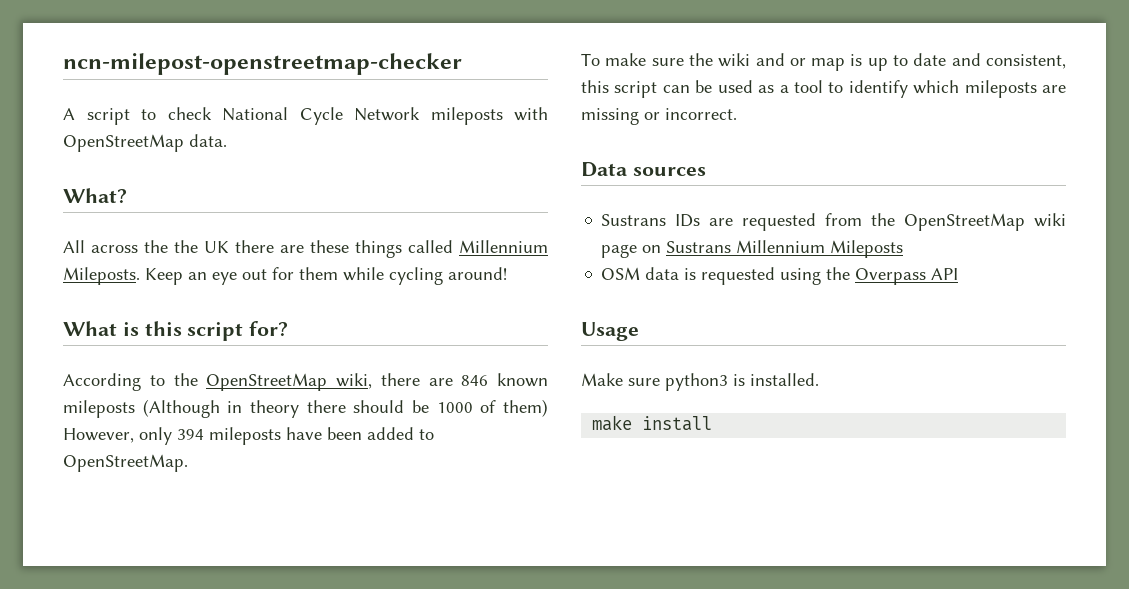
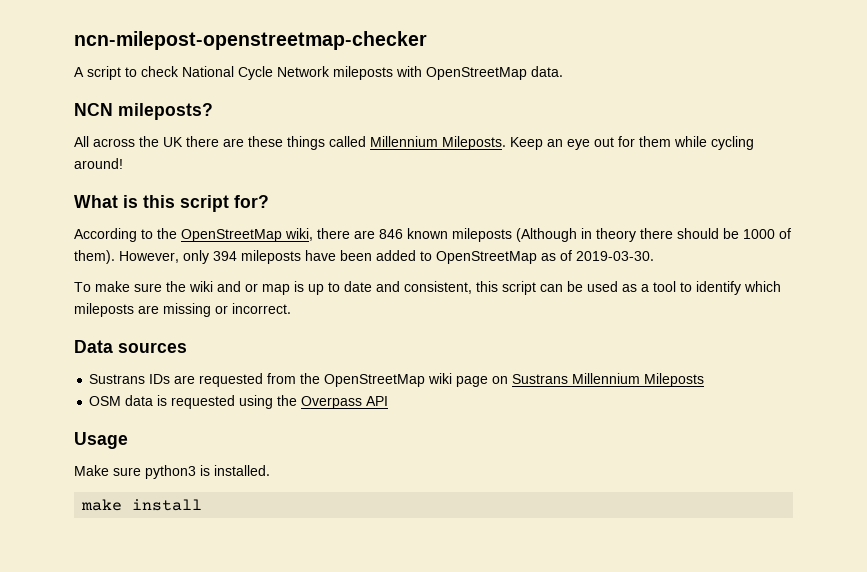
[63,188,127,204] What? -> [74,103,213,120] NCN mileposts?
[174,240,198,253] the -> (159, 141) none
[503,399,548,417] them) -> [74,250,115,264] them).
[63,454,188,472] OpenStreetMap. -> [436,250,654,264] OpenStreetMap as of 2019-03-30.

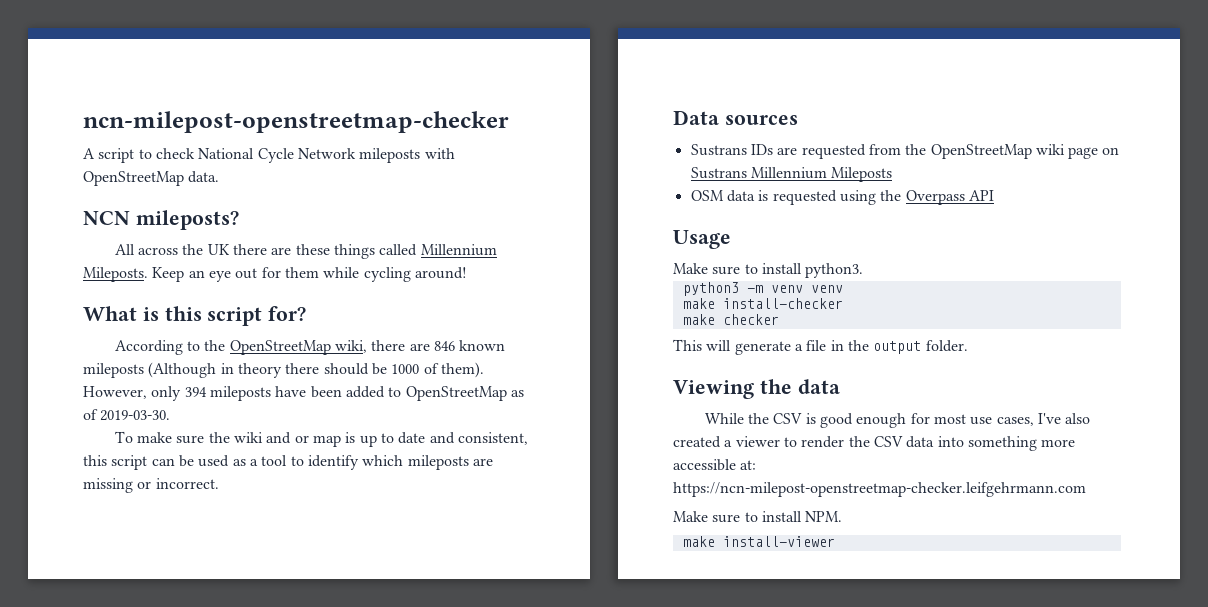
[145,465,270,479] [81,499,203,511] python3 is installed. // make install -> [744,263,864,278] [682,282,843,296] [682,298,843,309] [682,314,779,325] [673,339,968,355] [673,379,840,399] [704,413,1091,428] [673,436,1076,451] [673,459,757,471] [673,482,1086,497] [673,511,843,523] [682,536,835,547] to install python3. // python3 -m venv venv // make install-checker // make checker // This will generate a file in the output folder. // Viewing the data // While the CSV is good enough for most use cases, I've also created a viewer to render the CSV data into something more accessible at: https://ncn-milepost-openstreetmap-checker.leifgehrmann.com // Make sure to install NPM. // make install-viewer

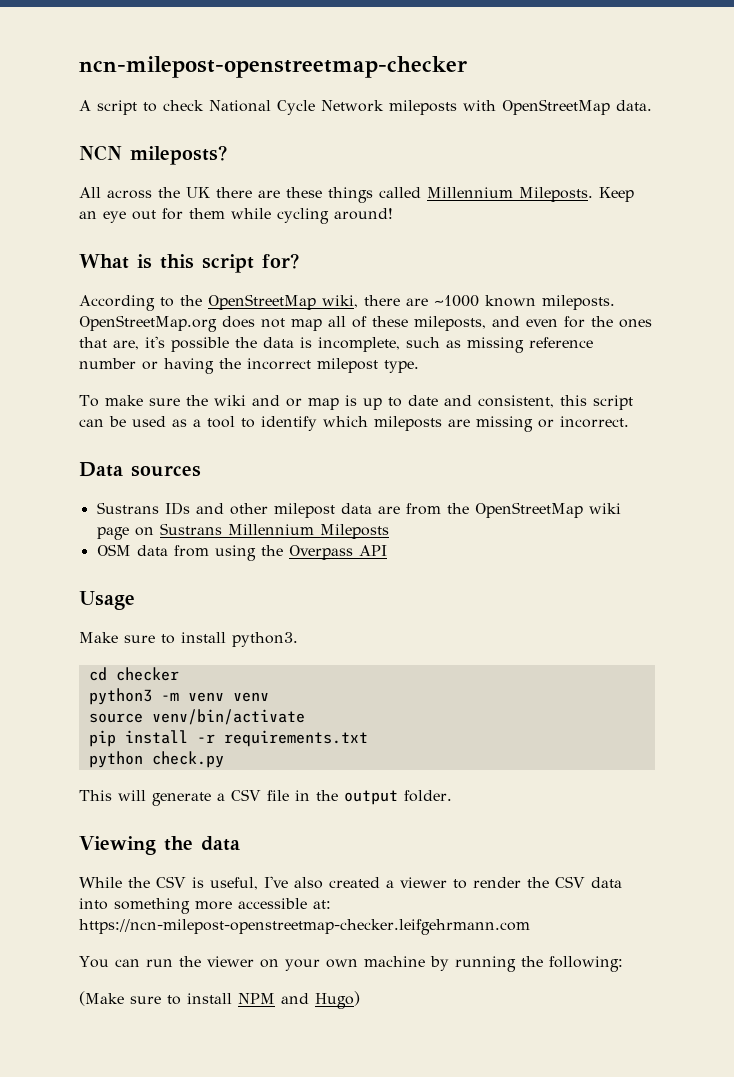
[434,340,506,351] [83,362,484,378] [83,386,524,401] [83,409,171,421] 846 known mileposts (Although in theory there should be 1000 of them). However, only 394 mileposts have been added to OpenStreetMap as of 2019-03-30. -> [434,295,615,310] [79,315,652,332] [79,336,593,353] [79,358,419,374] ~1000 known mileposts. OpenStreetMap.org does not map all of these mileposts, and even for the ones that are, it's possible the data is incomplete, such as missing reference number or having the incorrect milepost type.
[777,144,866,159] are requested -> [195,503,400,518] and other milepost data are
[758,190,837,205] is requested -> [173,545,209,557] from
(864, 270) none -> [88,667,179,681] // cd checker
[682,298,843,309] [682,314,779,325] make install-checker // make checker -> [88,709,305,725] [88,730,368,747] [88,751,224,768] source venv/bin/activate // pip install -r requirements.txt // python check.py
(803, 347) none -> [231,789,261,801] CSV
[820,413,1034,428] good enough for most use cases, -> [210,877,258,890] useful,
[673,511,843,523] [682,536,835,547] Make sure to install NPM. // make install-viewer -> [79,956,623,972] [79,991,360,1009] You can run the viewer on your own machine by running the following: // (Make sure to install NPM and Hugo)

